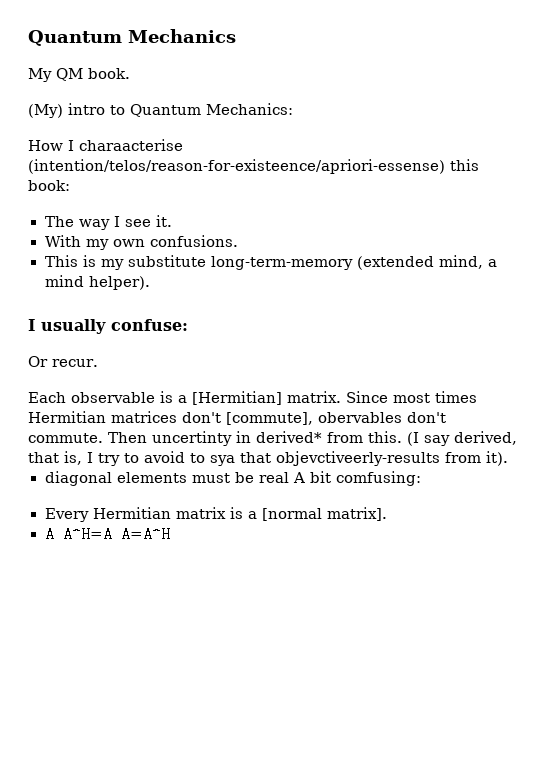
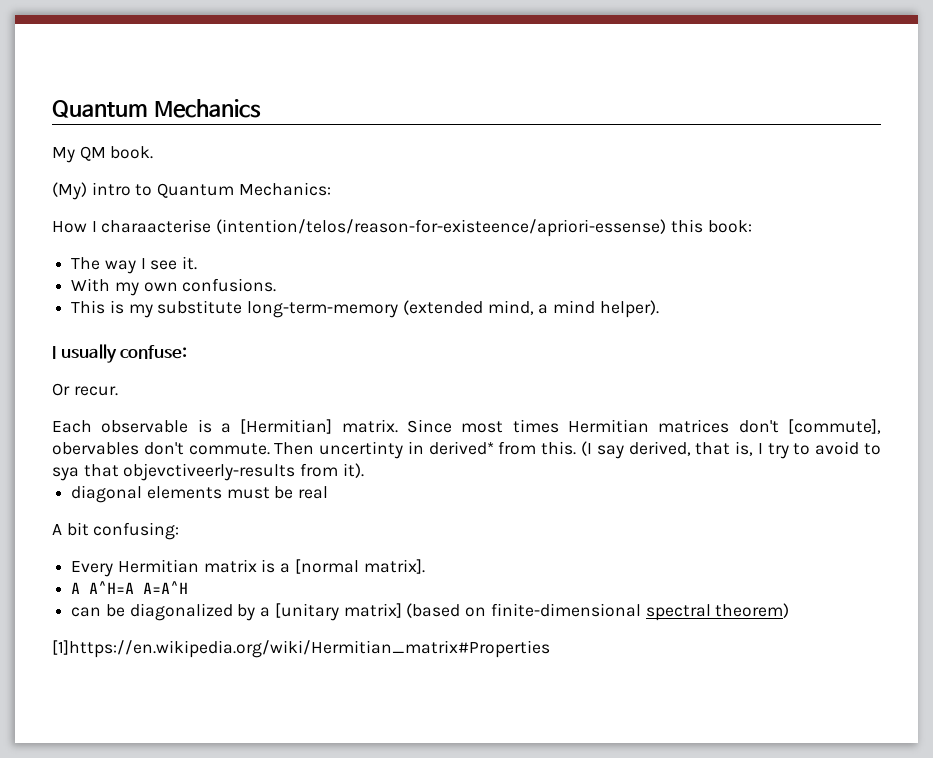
(289, 477) none -> (329, 492) //
[335,471,421,486] comfusing: -> [93,522,180,540] confusing:
(171, 534) none -> [71,603,790,621] [52,640,550,658] // can be diagonalized by a [unitary matrix] (based on finite-dimensional spectral theorem) // [1]https://en.wikipedia.org/wiki/Hermitian_matrix#Properties

